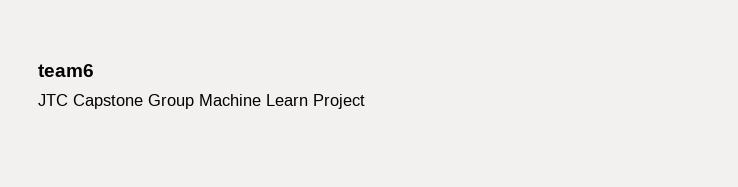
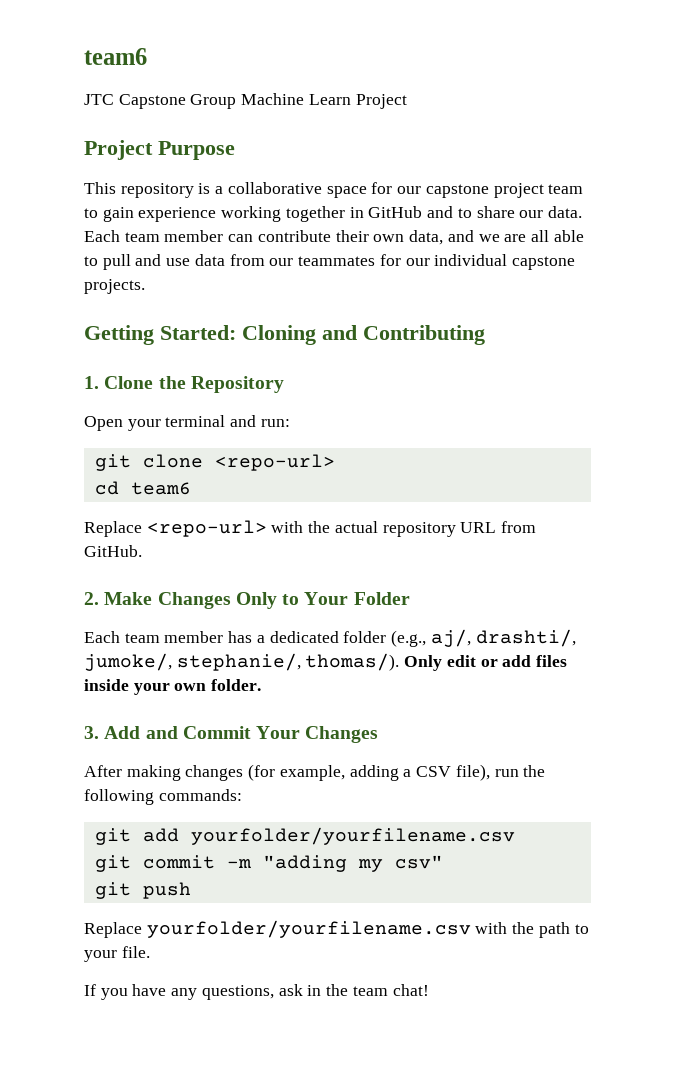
(365, 101) none -> [84,140,235,160] [84,182,584,198] [84,206,582,222] [84,230,584,245] [84,254,575,270] [84,279,145,294] [84,325,485,345] [84,376,284,393] [84,415,290,431] [94,454,335,471] [94,481,191,495] [84,520,537,537] [84,545,142,557] [84,592,410,609] [84,629,576,647] [84,653,568,671] [84,679,262,695] [84,726,379,743] [84,764,546,781] [84,789,242,805] [94,827,515,845] [94,855,443,872] [94,882,191,899] [84,920,589,938] [84,946,150,962] [84,984,429,1000] // Project Purpose // This repository is a collaborative space for our capstone project team to gain experience working together in GitHub and to share our data. Each team member can contribute their own data, and we are all able to pull and use data from our teammates for our individual capstone projects. // Getting Started: Cloning and Contributing // 1. Clone the Repository // Open your terminal and run: // git clone <repo-url> // cd team6 // Replace <repo-url> with the actual repository URL from GitHub. // 2. Make Changes Only to Your Folder // Each team member has a dedicated folder (e.g., aj/, drashti/, jumoke/, stephanie/, thomas/). Only edit or add files inside your own folder. // 3. Add and Commit Your Changes // After making changes (for example, adding a CSV file), run the following commands: // git add yourfolder/yourfilename.csv // git commit -m "adding my csv" // git push // Replace yourfolder/yourfilename.csv with the path to your file. // If you have any questions, ask in the team chat!

